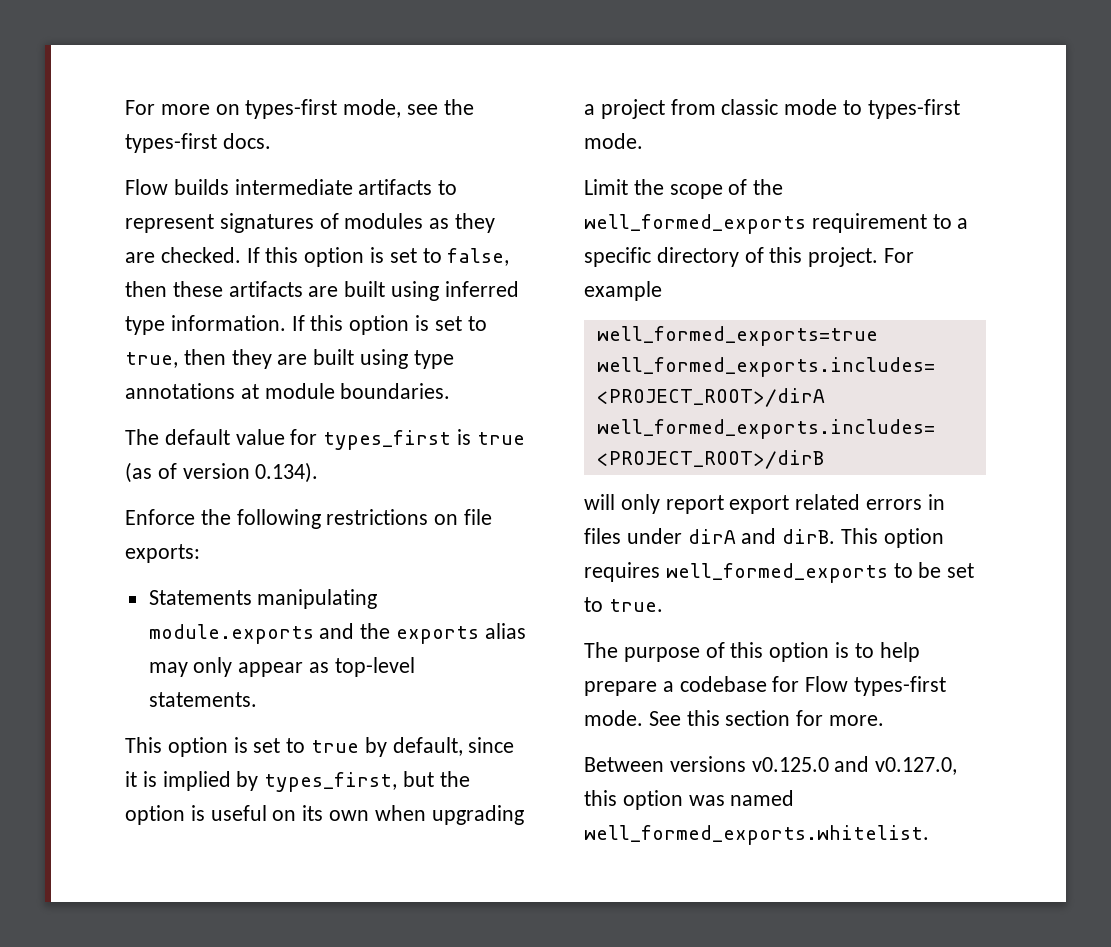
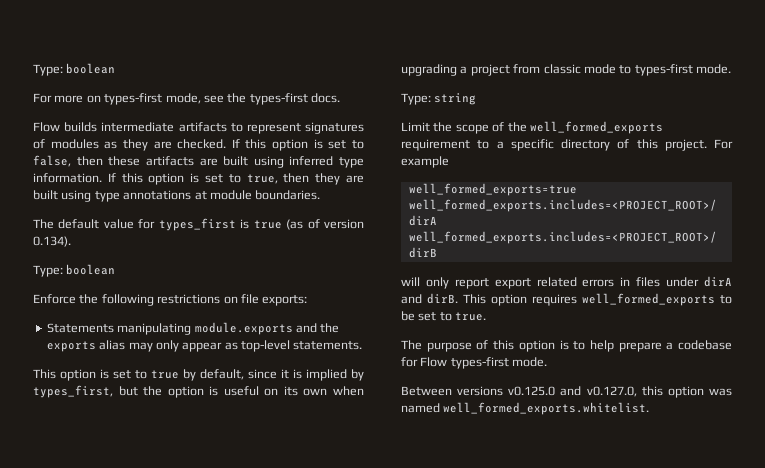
(125, 107) none -> [33,63,116,76] Type: boolean //
(319, 472) none -> [33,264,116,277] // Type: boolean
(643, 141) none -> [401,93,477,105] // Type: string
[648,710,885,726] See this section for more. -> (548, 362) none

